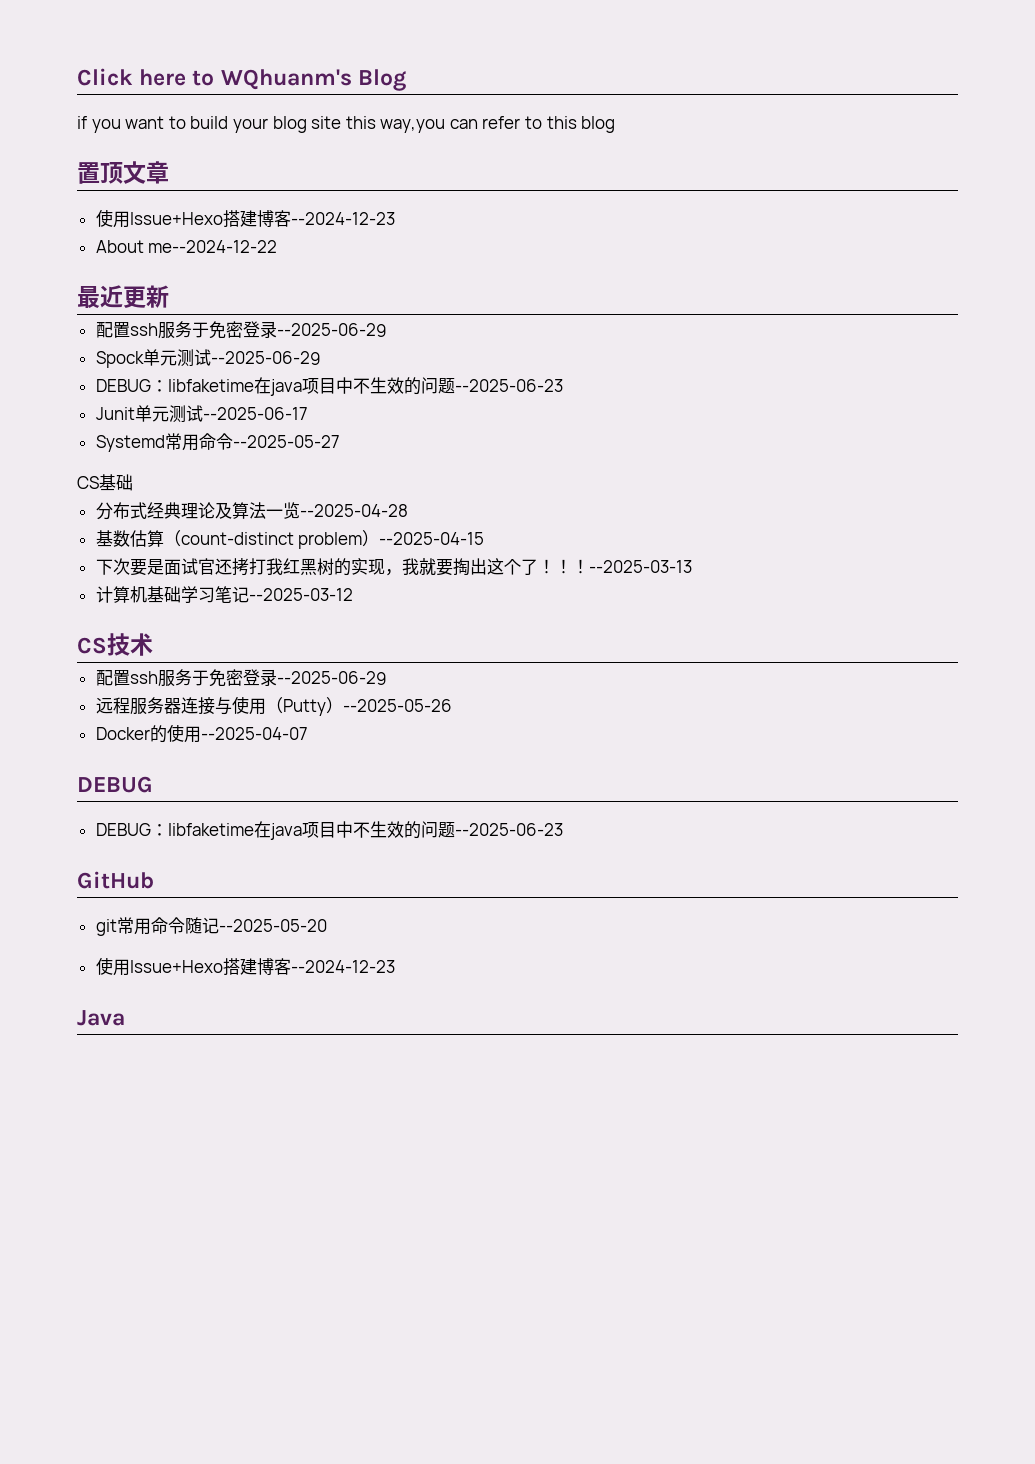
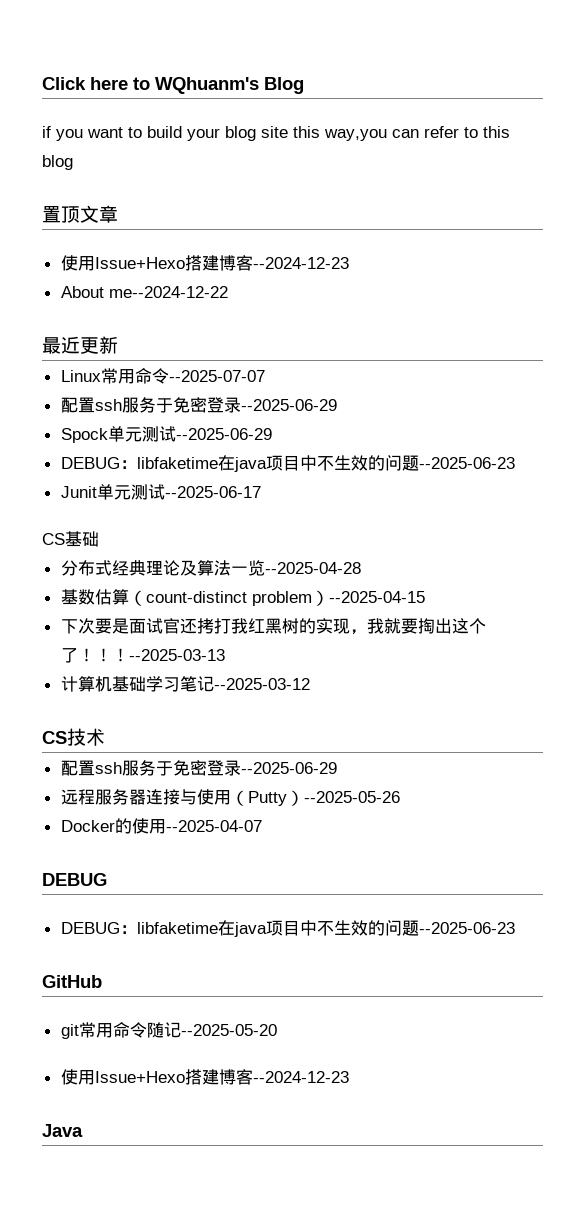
(169, 296) none -> [60,368,265,384] // Linux常用命令--2025-07-07
[95,433,340,452] // Systemd常用命令--2025-05-27 -> (261, 492) none

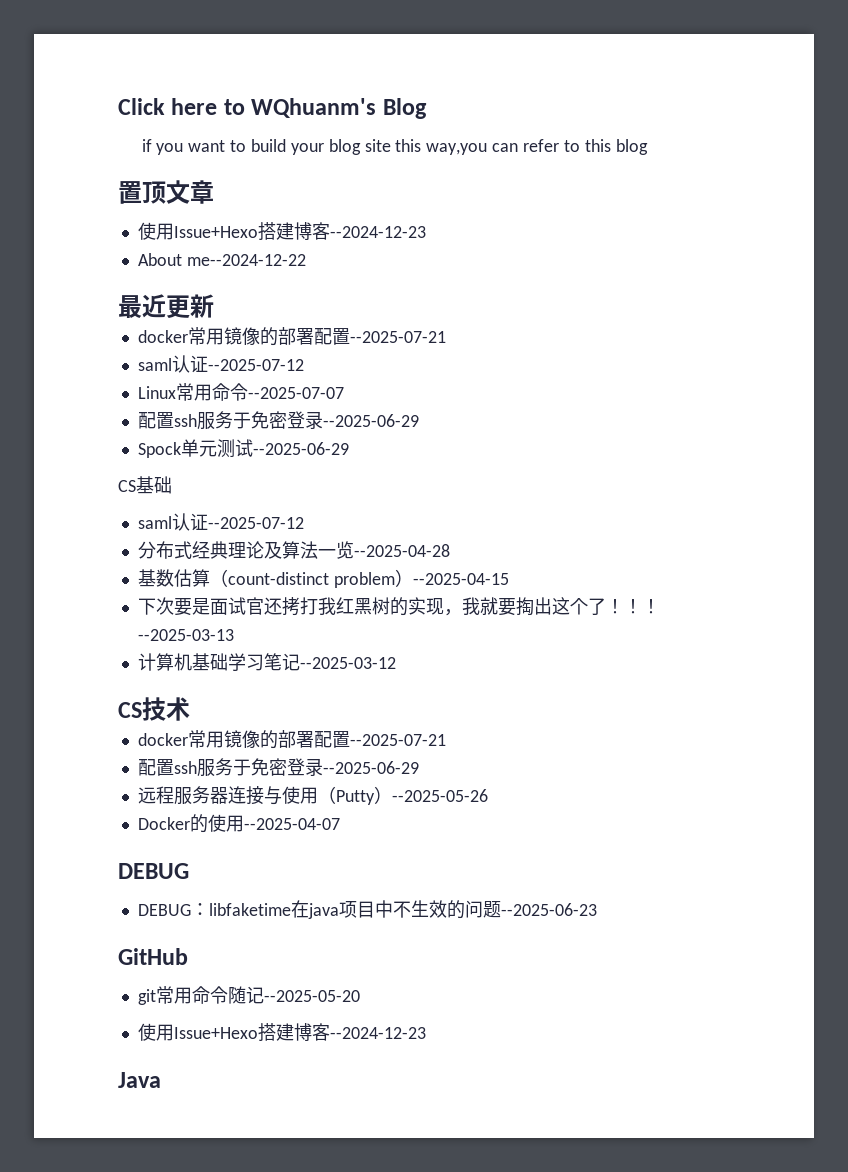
(118, 345) none -> [137,327,446,346] [137,355,304,373] // docker常用镜像的部署配置--2025-07-21 // saml认证--2025-07-12
[60,455,515,472] [60,484,261,500] // DEBUG：libfaketime在java项目中不生效的问题--2025-06-23 // Junit单元测试--2025-06-17 -> (349, 448) none
(99, 539) none -> [137,513,304,531] // saml认证--2025-07-12
(105, 737) none -> [137,730,446,749] // docker常用镜像的部署配置--2025-07-21

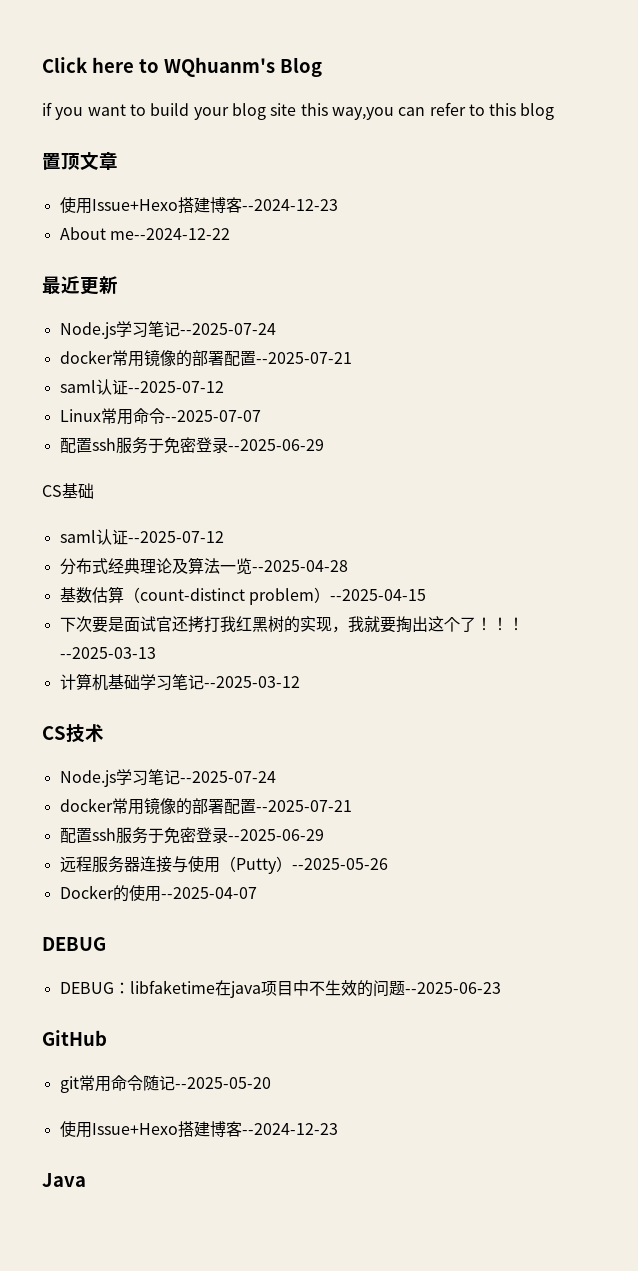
(214, 306) none -> [59,321,276,339] // Node.js学习笔记--2025-07-24
[137,439,349,458] // Spock单元测试--2025-06-29 -> (324, 445) none
(190, 709) none -> [59,769,276,787] // Node.js学习笔记--2025-07-24

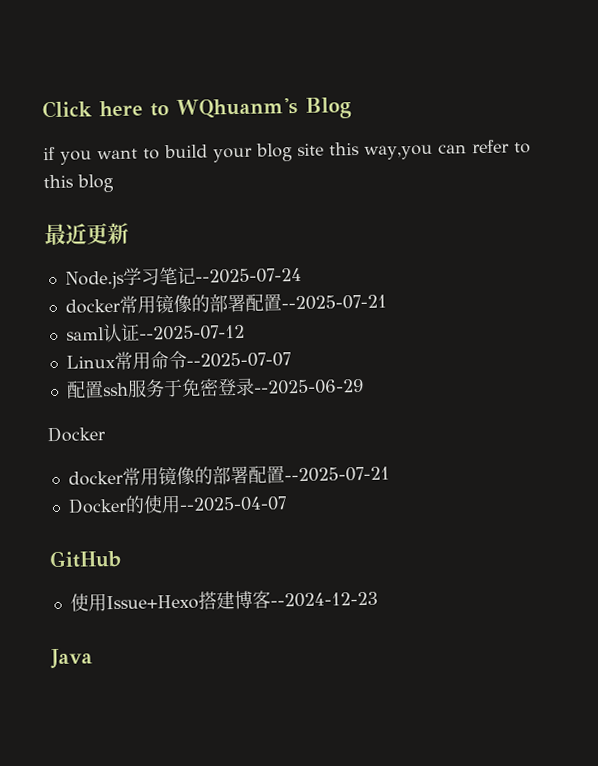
[42,152,118,170] [59,197,338,214] [59,227,230,240] // 置顶文章 // 使用Issue+Hexo搭建博客--2024-12-23 // About me--2024-12-22 -> (114, 183) none
[42,483,94,499] [59,529,224,545] [59,557,348,575] [59,586,426,605] [59,616,524,633] [59,647,156,659] [59,673,300,691] [42,724,104,743] [59,769,276,787] [59,797,352,815] [59,827,324,844] [59,856,388,874] [59,885,257,902] [42,937,106,951] [59,980,501,998] [42,1030,107,1046] [59,1075,271,1093] CS基础 // saml认证--2025-07-12 // 分布式经典理论及算法一览--2025-04-28 // 基数估算（count-distinct problem）--2025-04-15 // 下次要是面试官还拷打我红黑树的实现，我就要掏出这个了！！！--2025-03-13 // 计算机基础学习笔记--2025-03-12 // CS技术 // Node.js学习笔记--2025-07-24 // docker常用镜像的部署配置--2025-07-21 // 配置ssh服务于免密登录--2025-06-29 // 远程服务器连接与使用（Putty）--2025-05-26 // Docker的使用--2025-04-07 // DEBUG // DEBUG：libfaketime在java项目中不生效的问题--2025-06-23 // GitHub // git常用命令随记--2025-05-20 -> [47,426,106,443] [67,465,390,486] [67,494,287,514] [49,549,121,569] Docker // docker常用镜像的部署配置--2025-07-21 // Docker的使用--2025-04-07 // GitHub

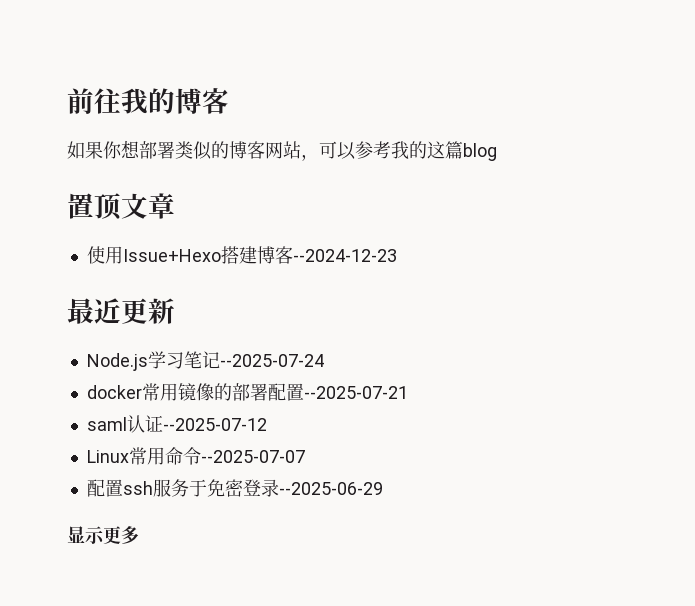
[42,97,352,119] [43,139,531,165] [43,173,114,193] Click here to WQhuanm's Blog // if you want to build your blog site this way,you can refer to this blog -> [67,88,229,114] [67,140,497,161] [67,193,175,220] [86,246,397,264] 前往我的博客 // 如果你想部署类似的博客网站，可以参考我的这篇blog // 置顶文章 // 使用Issue+Hexo搭建博客--2024-12-23
[47,426,106,443] [67,465,390,486] [67,494,287,514] [49,549,121,569] [69,590,378,612] [50,648,93,670] Docker // docker常用镜像的部署配置--2025-07-21 // Docker的使用--2025-04-07 // GitHub // 使用Issue+Hexo搭建博客--2024-12-23 // Java -> [67,526,139,544] 显示更多

